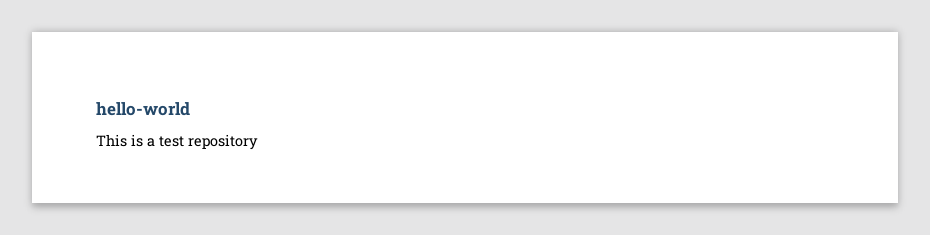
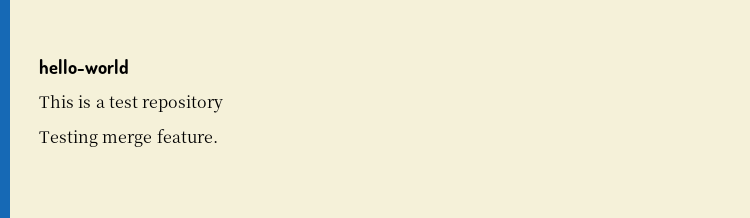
(258, 142) none -> [39,129,218,147] // Testing merge feature.

